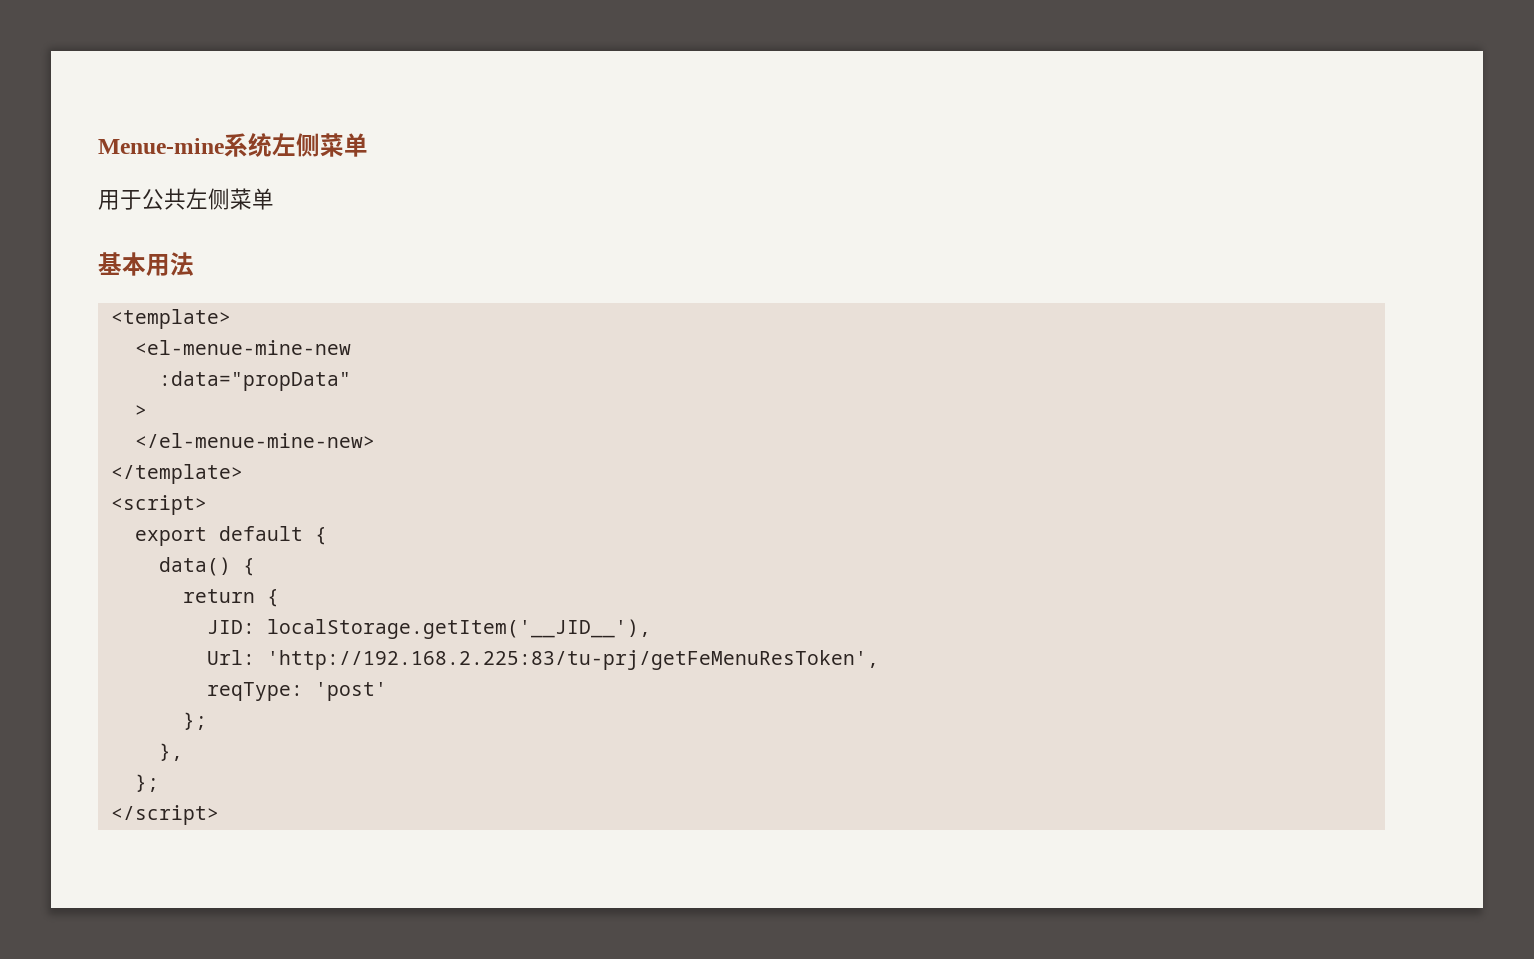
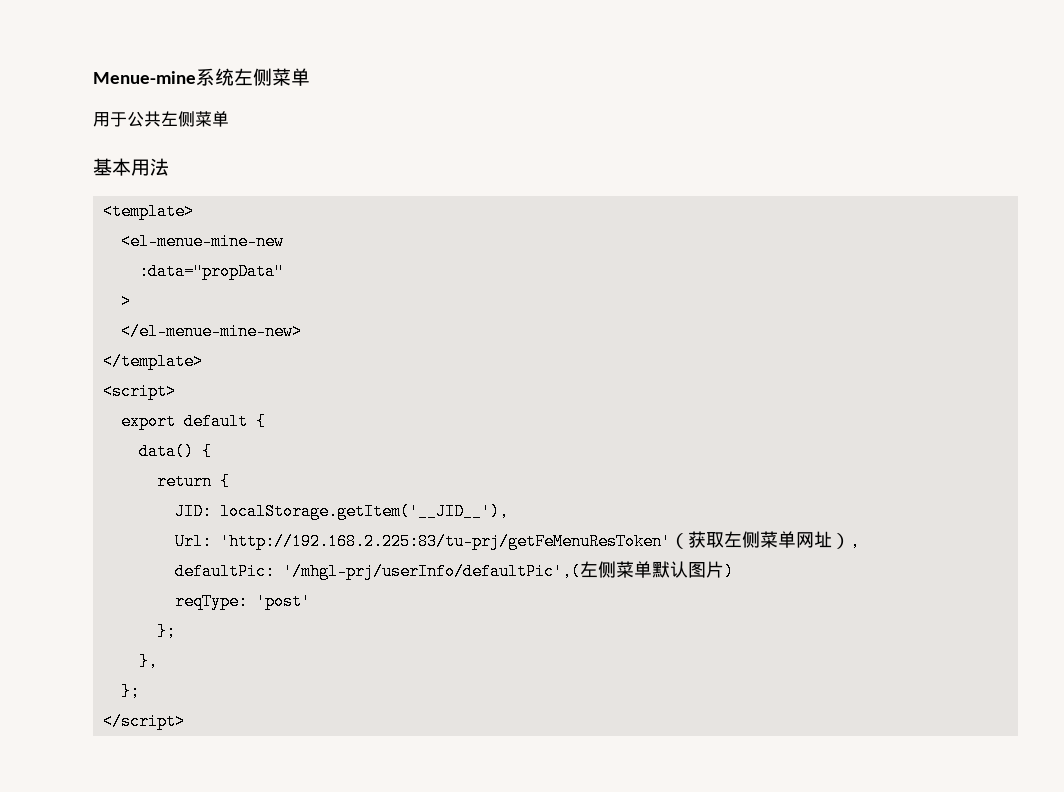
[266,650,879,670] 'http://192.168.2.225:83/tu-prj/getFeMenuResToken', -> [220,531,861,550] [175,561,735,580] 'http://192.168.2.225:83/tu-prj/getFeMenuResToken'（获取左侧菜单网址）, // defaultPic: '/mhgl-prj/userInfo/defaultPic',(左侧菜单默认图片)

